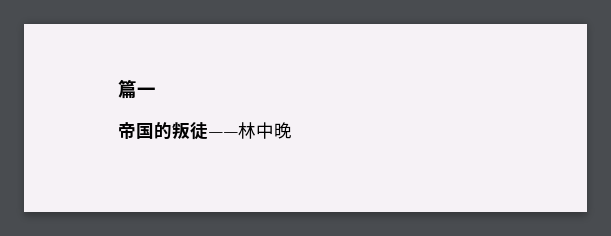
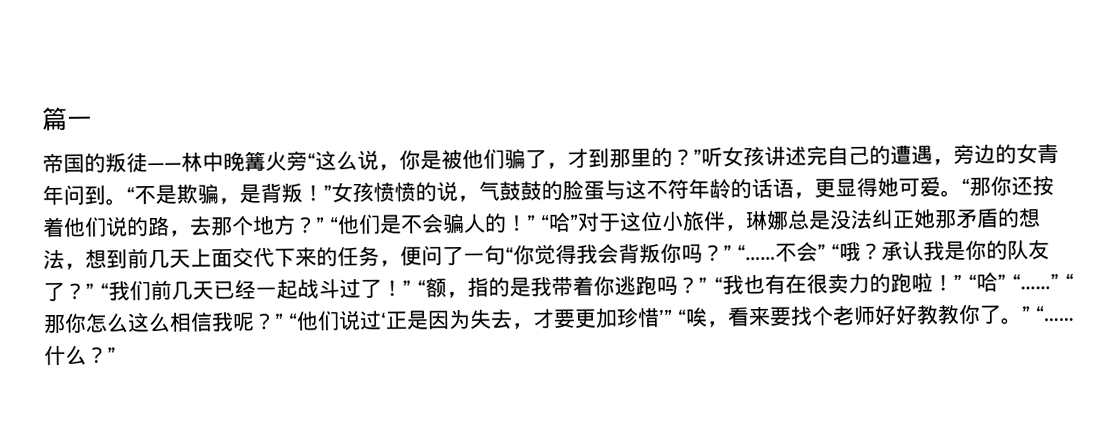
(292, 130) none -> [244,143,1059,172] [42,176,1054,206] [42,208,1041,238] [43,239,1050,270] [43,271,1074,302] [43,304,1075,334] [44,345,116,367] 篝火旁“这么说，你是被他们骗了，才到那里的？”听女孩讲述完自己的遭遇，旁边的女青年问到。“不是欺骗，是背叛！”女孩愤愤的说，气鼓鼓的脸蛋与这不符年龄的话语，更显得她可爱。“那你还按着他们说的路，去那个地方？” “他们是不会骗人的！” “哈”对于这位小旅伴，琳娜总是没法纠正她那矛盾的想法，想到前几天上面交代下来的任务，便问了一句“你觉得我会背叛你吗？” “……不会” “哦？承认我是你的队友了？” “我们前几天已经一起战斗过了！” “额，指的是我带着你逃跑吗？” “我也有在很卖力的跑啦！” “哈” “……” “那你怎么这么相信我呢？” “他们说过‘正是因为失去，才要更加珍惜’” “唉，看来要找个老师好好教教你了。” “……什么？”

